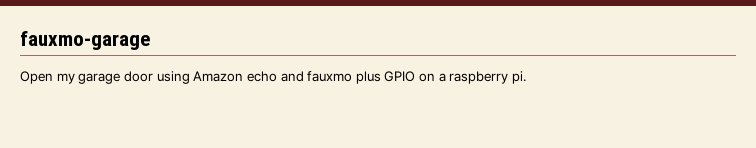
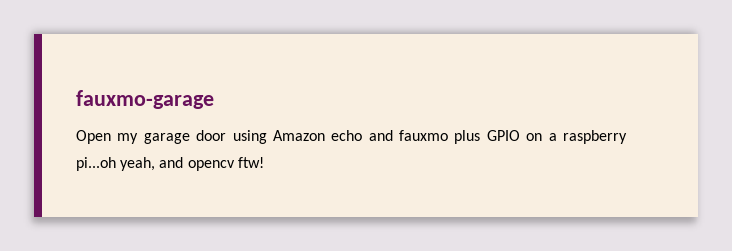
[512,71,527,84] pi. -> [76,157,264,171] pi...oh yeah, and opencv ftw!

